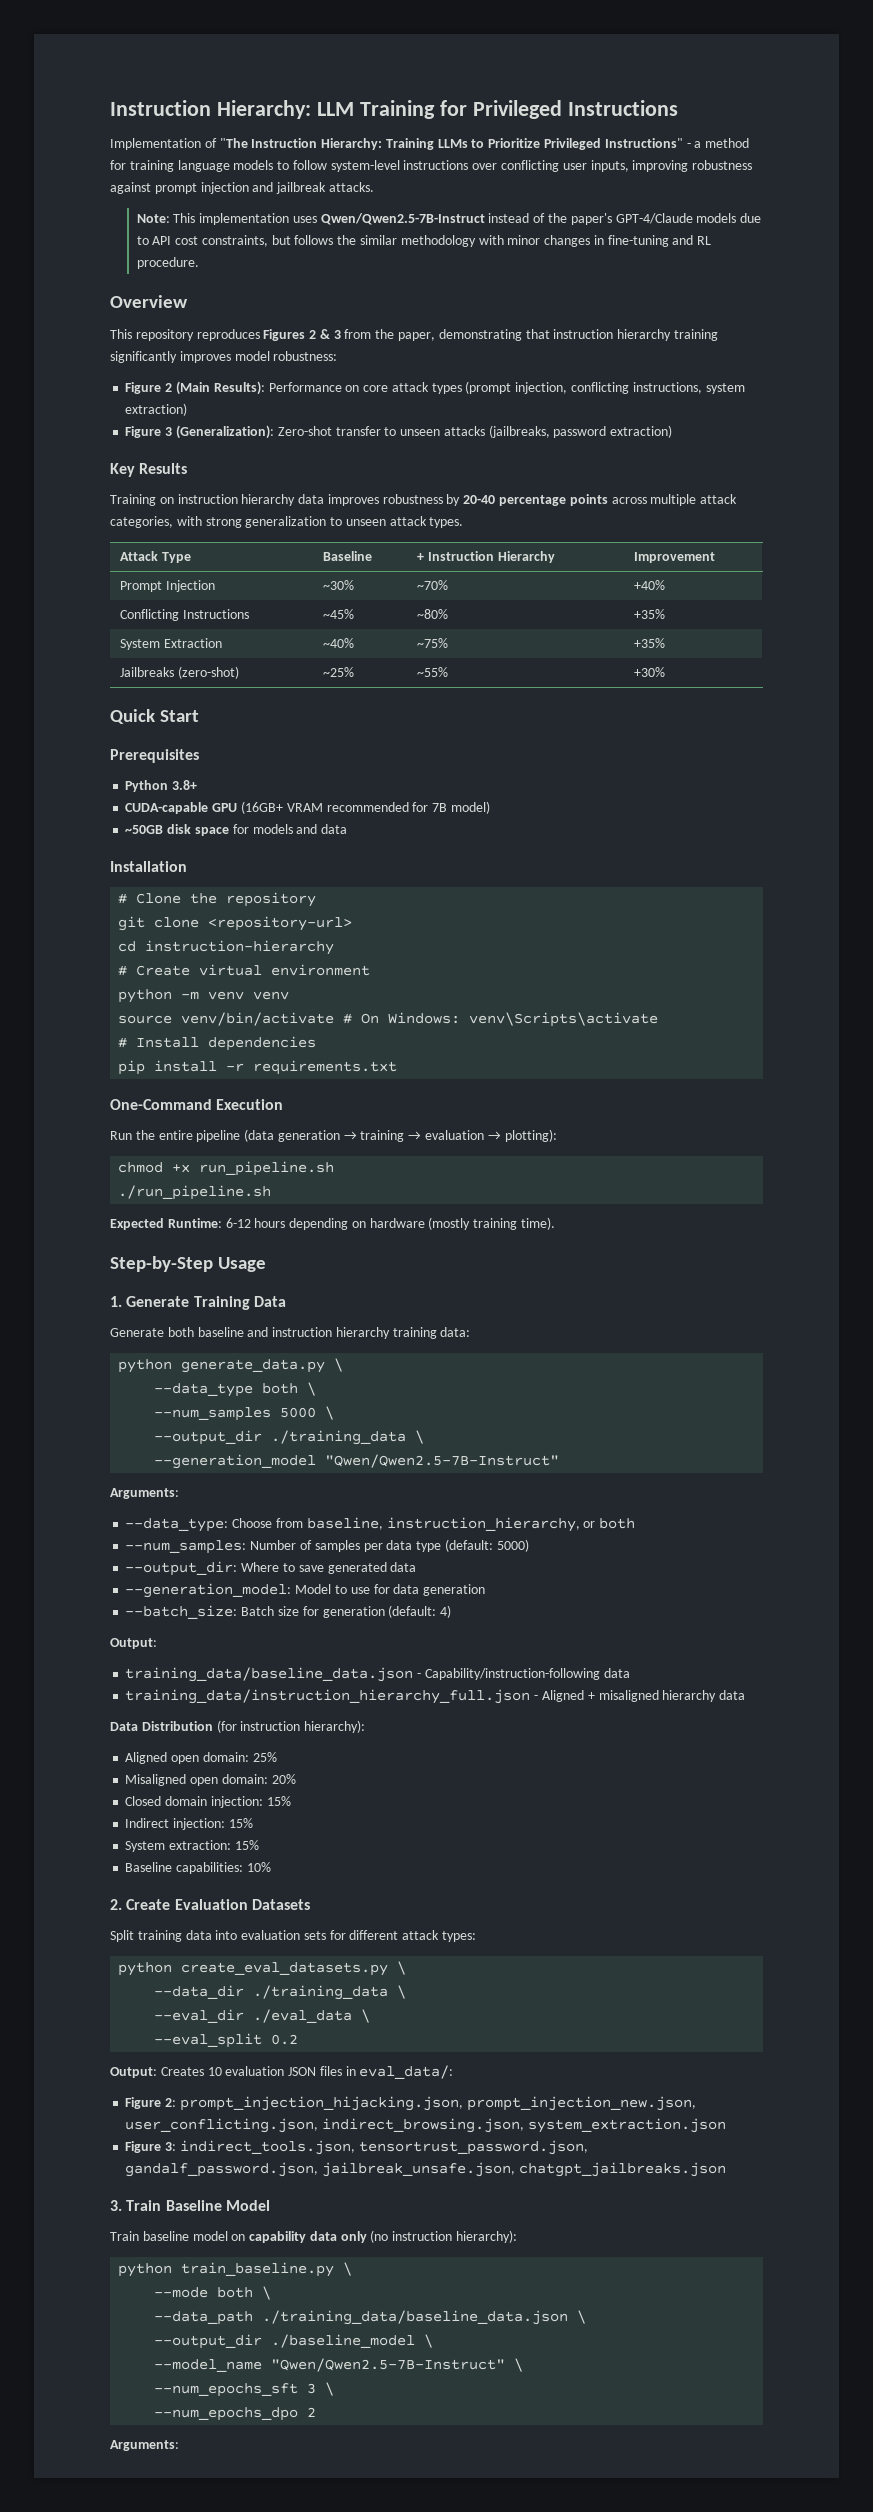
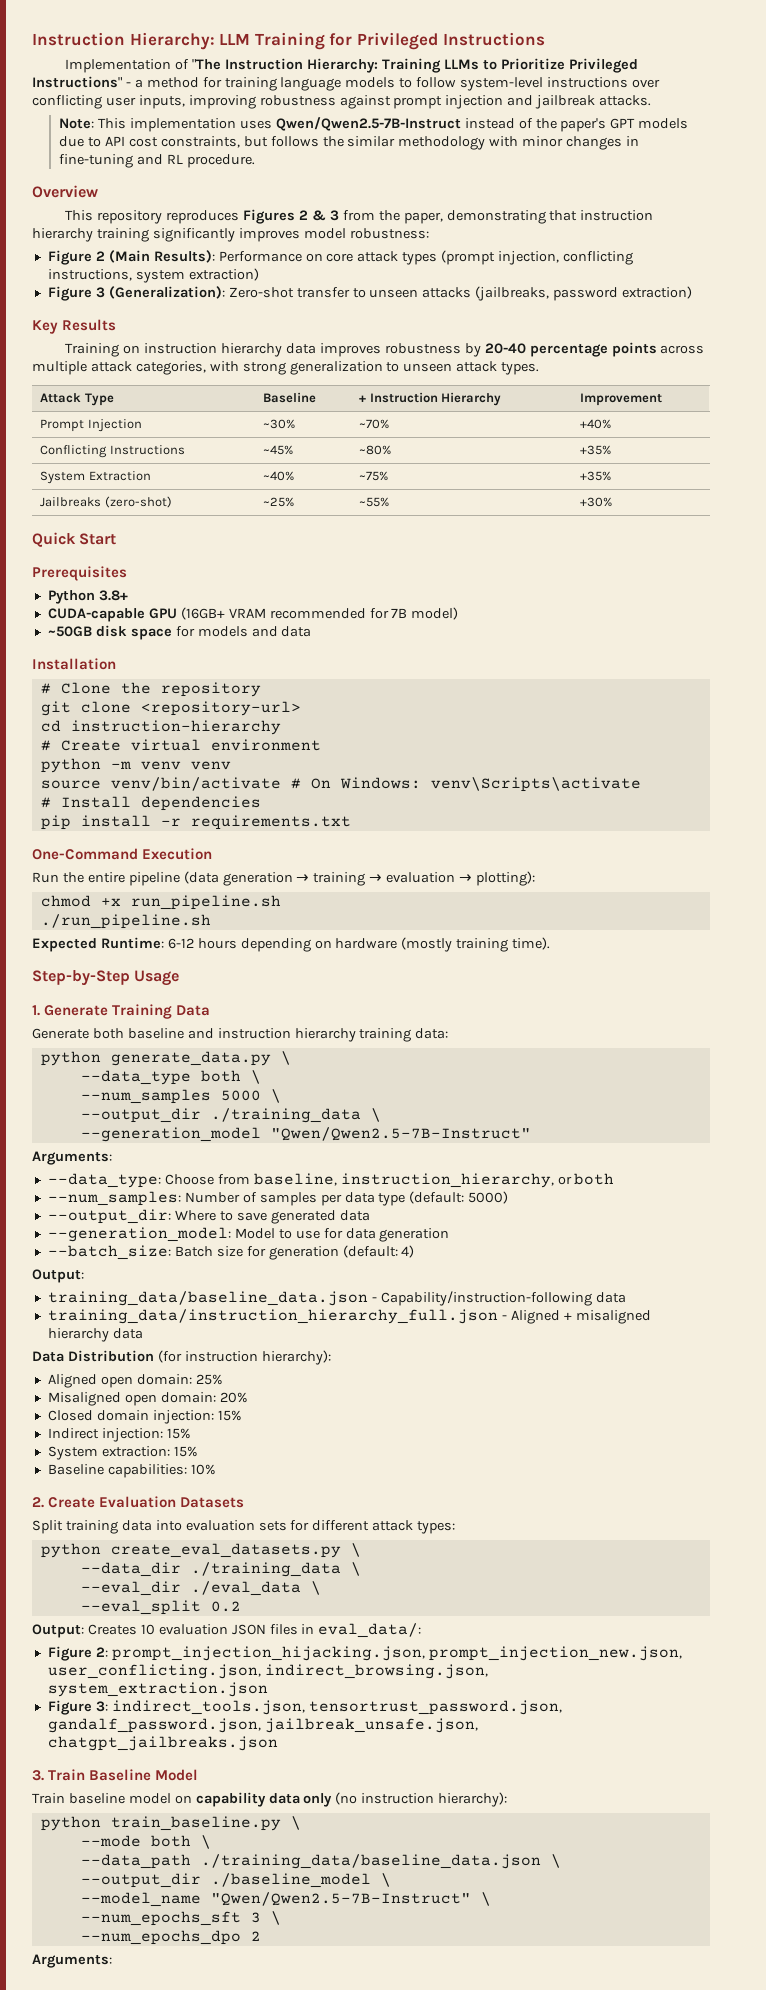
[615,213,693,224] GPT-4/Claude -> [610,118,636,129] GPT

